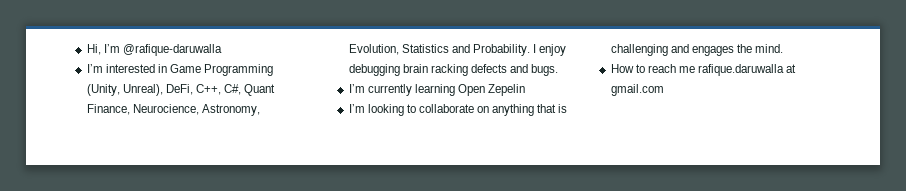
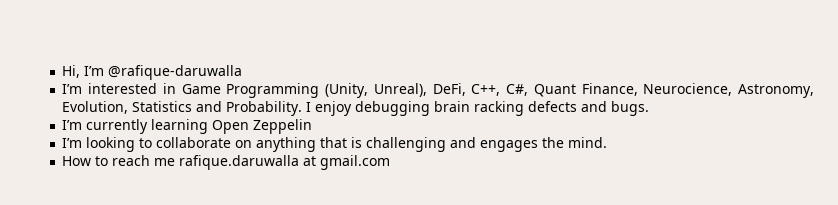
[488,84,526,96] Zepelin -> [253,119,313,134] Zeppelin

